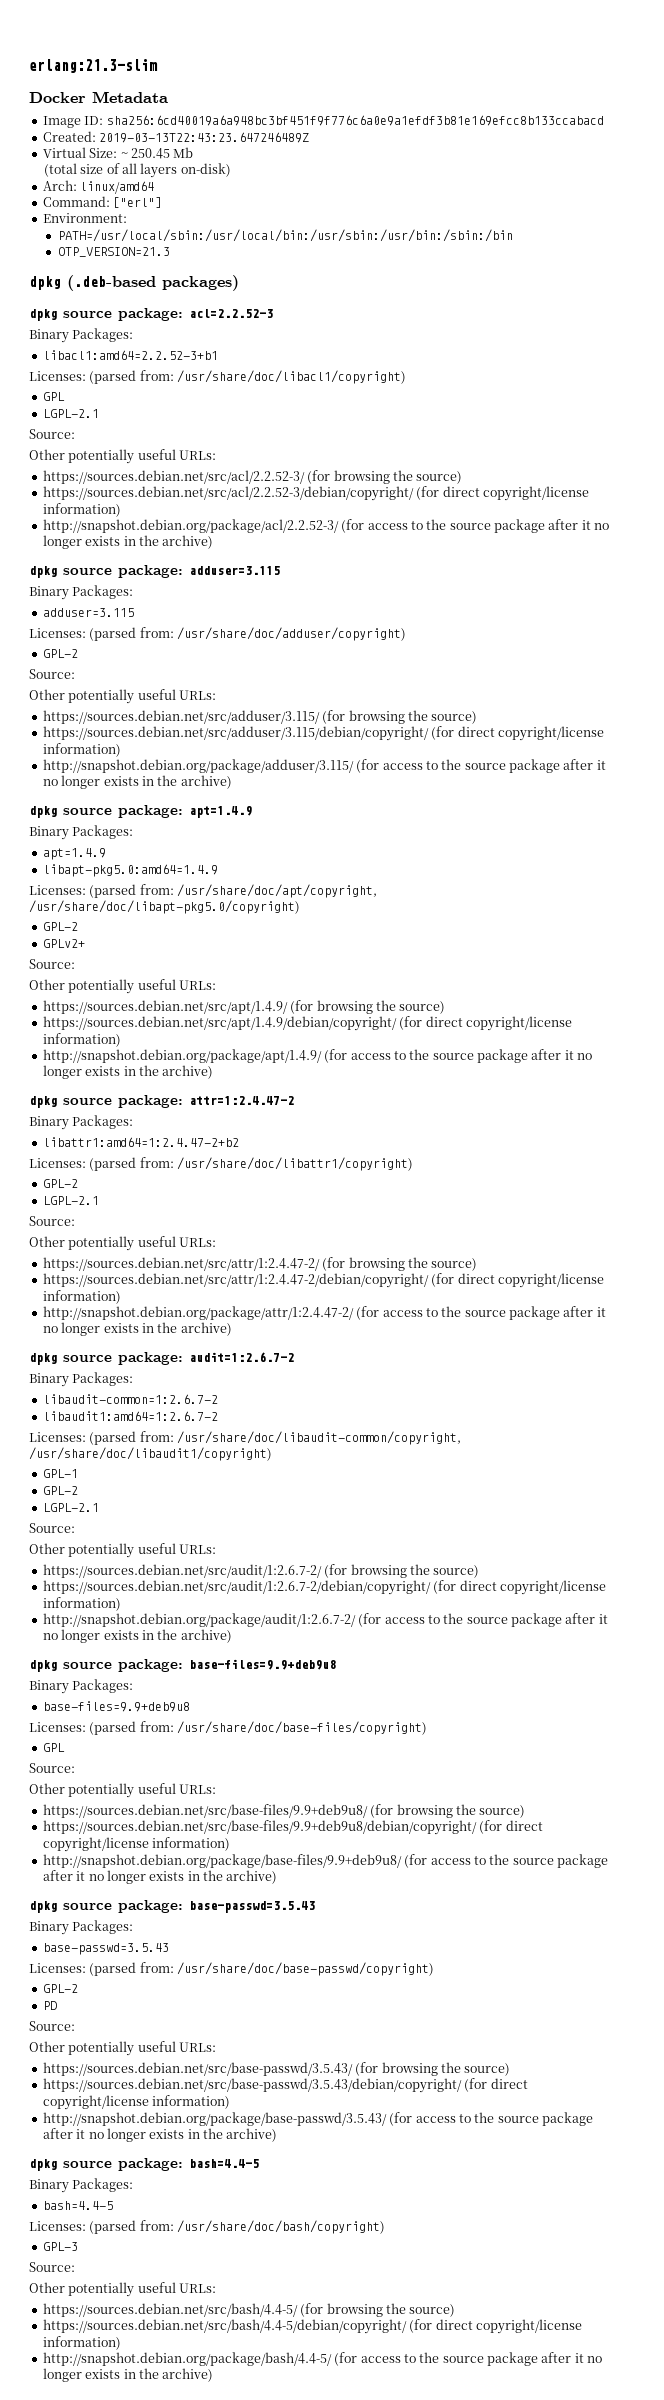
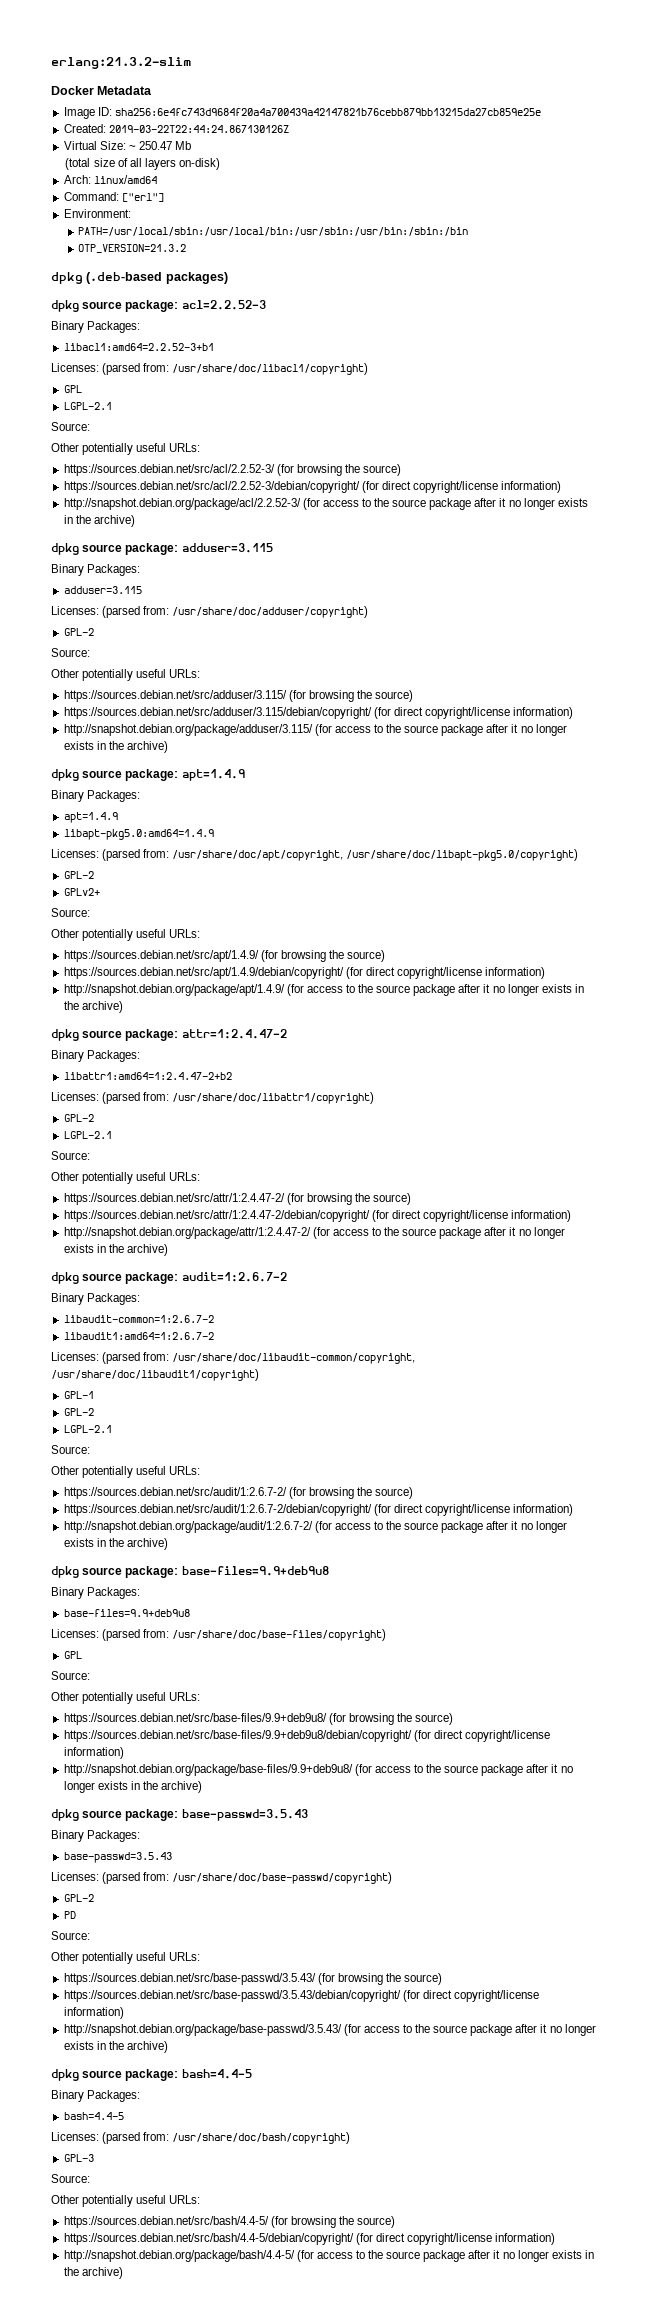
[29,59,158,73] erlang:21.3-slim -> [51,57,191,69] erlang:21.3.2-slim
[106,115,604,126] sha256:6cd40019a6a948bc3bf451f9f776c6a0e9a1efdf3b81e169efcc8b133ccabacd -> [114,108,541,116] sha256:6e4fc743d9684f20a4a700439a42147821b76cebb879bb13215da27cb859e25e
[99,132,310,143] 2019-03-13T22:43:23.647246489Z -> [108,125,289,133] 2019-03-22T22:44:24.867130126Z
[130,148,170,159] 250.45 -> [138,141,172,150] 250.47
[57,247,170,257] OTP_VERSION=21.3 -> [78,244,187,253] OTP_VERSION=21.3.2

